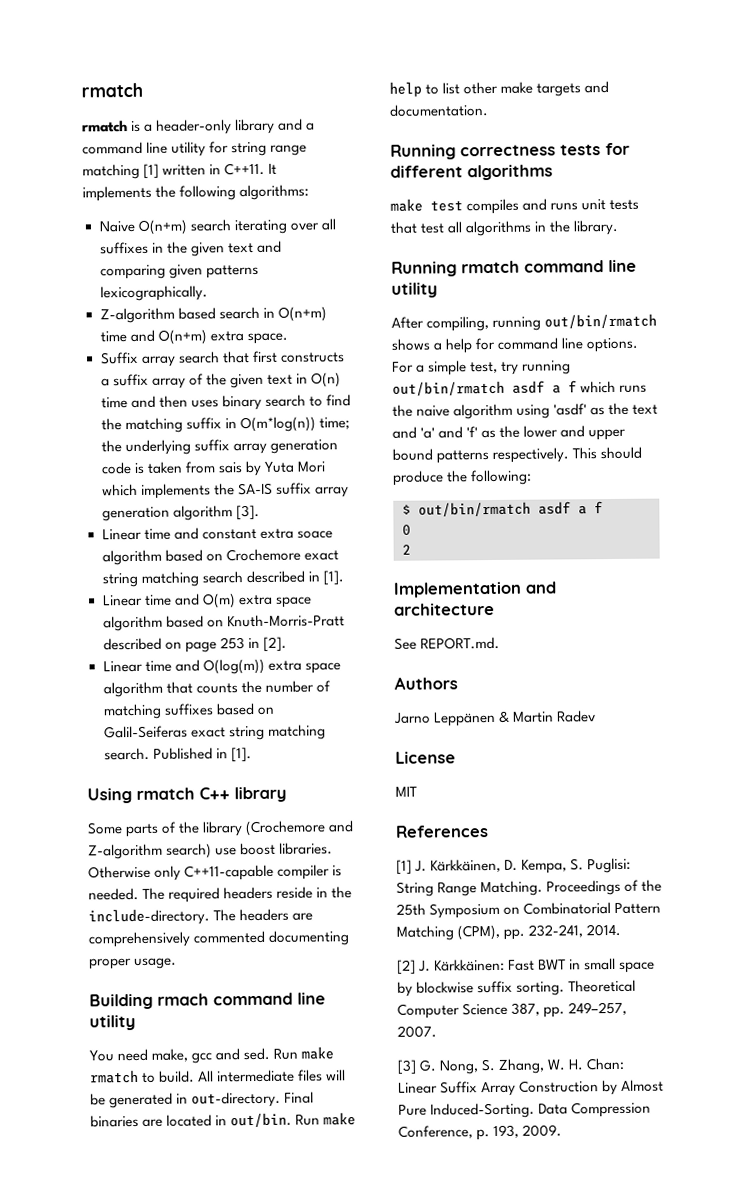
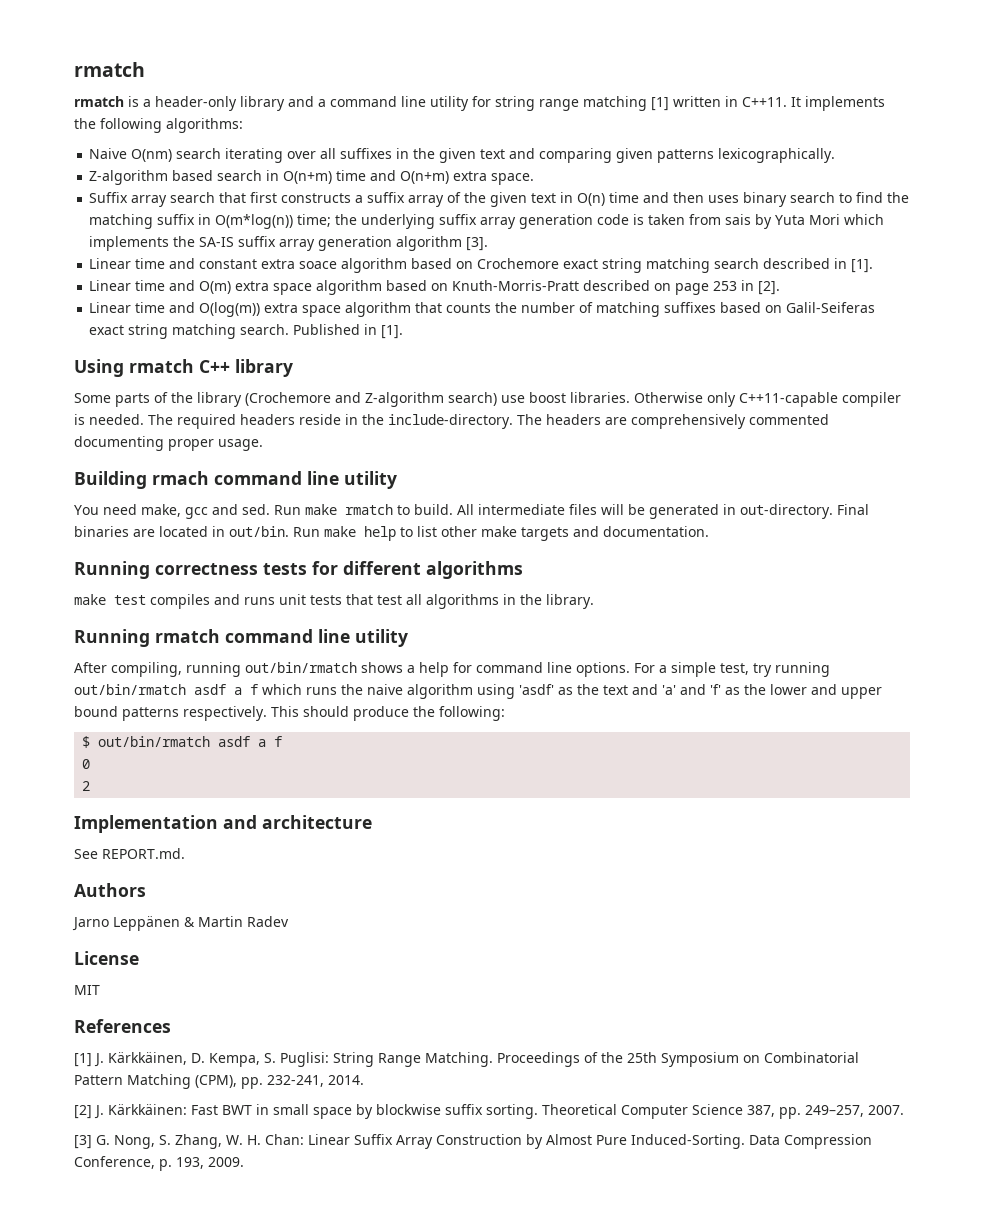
[137,219,188,235] O(n+m) -> [131,149,173,162] O(nm)

